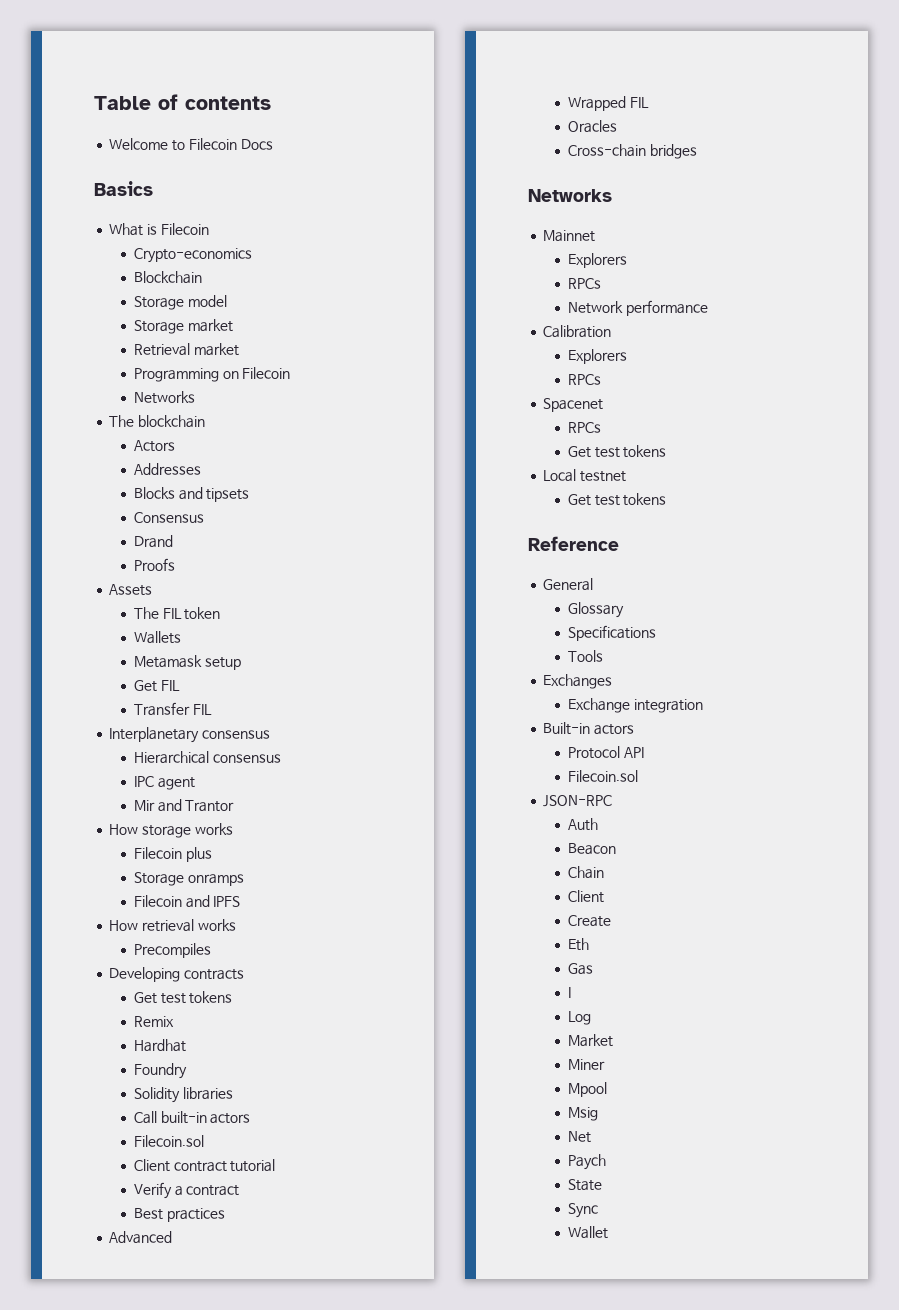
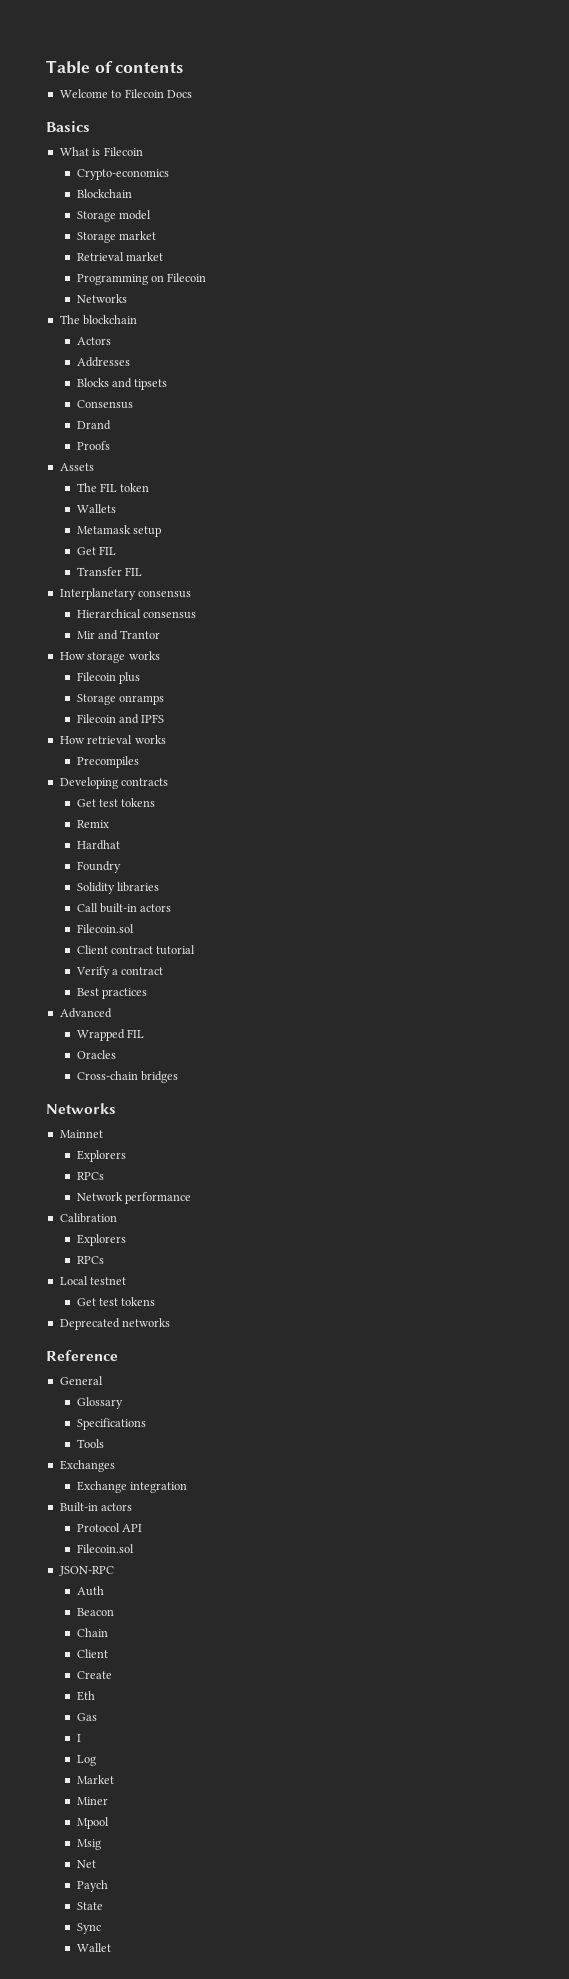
[133,776,195,790] // IPC agent -> (197, 615) none
[543,398,604,412] [567,422,601,433] [567,445,667,458] // Spacenet // RPCs // Get test tokens -> (104, 1260) none
(667, 499) none -> [59,1318,171,1330] // Deprecated networks

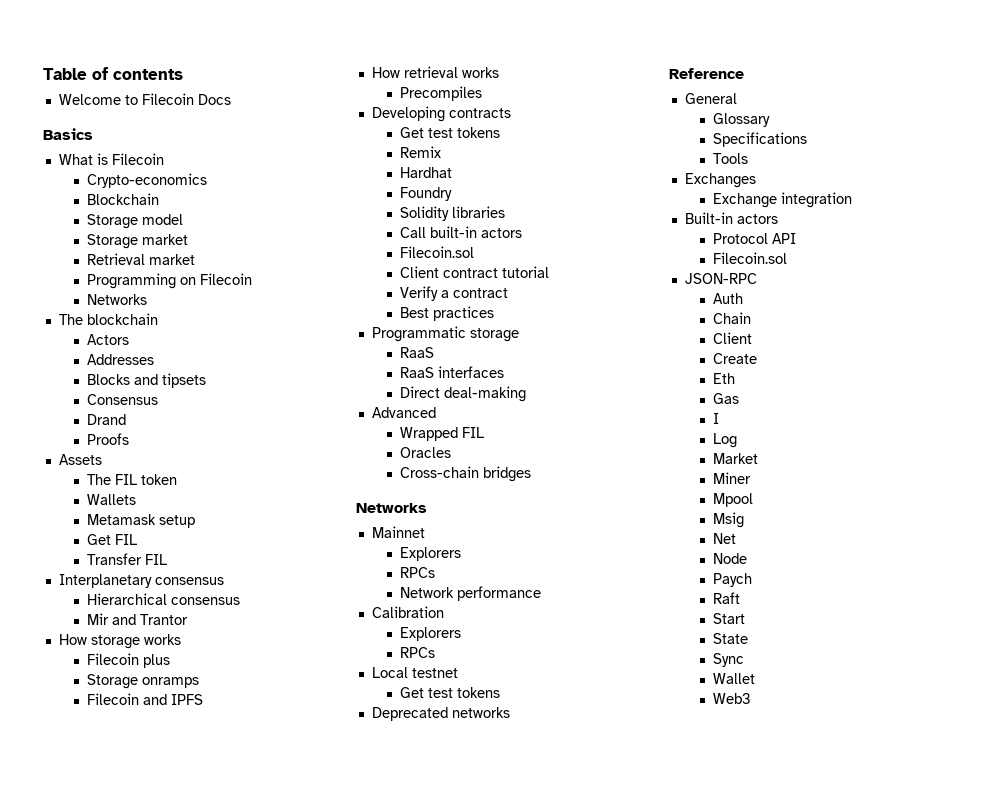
(148, 993) none -> [371,326,519,342] [399,347,434,358] [399,366,504,378] [399,386,526,402] // Programmatic storage // RaaS // RaaS interfaces // Direct deal-making
[76,1608,114,1616] // Beacon -> (743, 298) none
(96, 1864) none -> [712,553,747,564] // Node
(108, 1886) none -> [712,592,740,604] [712,613,745,624] // Raft // Start
(111, 1947) none -> [712,693,751,704] // Web3

